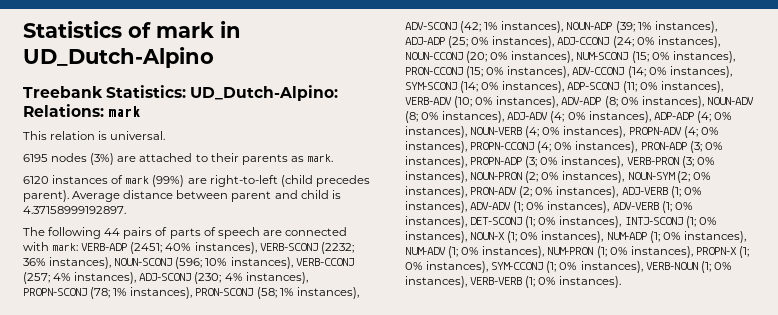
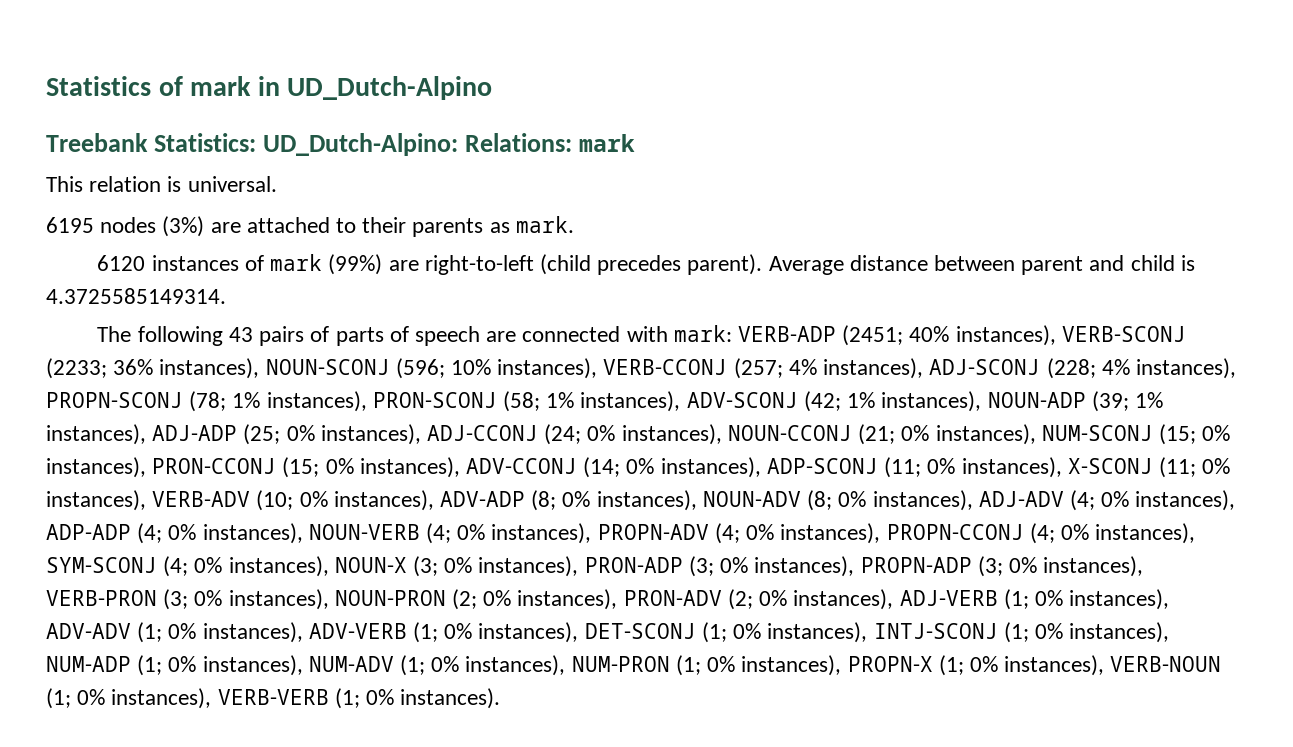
[23,206,126,214] 4.37158999192897. -> [46,288,226,304] 4.3725585149314.
[104,228,121,236] 44 -> [228,327,253,342] 43
[320,242,354,254] (2232; -> [46,358,107,379] (2233;
[194,272,222,284] (230; -> [1046,358,1096,379] (228;
[466,51,488,63] (20; -> [858,424,896,445] (21;
[405,81,620,93] SYM-SCONJ (14; 0% instances), ADP-SCONJ -> [766,457,1153,478] ADP-SCONJ (11; 0% instances), X-SCONJ
(638, 147) none -> [46,556,579,577] SYM-SCONJ (4; 0% instances), NOUN-X (3; 0% instances),
[627,171,711,183] [405,186,467,198] NOUN-SYM (2; 0% instances), -> (618, 599) none
[470,231,604,243] NOUN-X (1; 0% instances), -> (1170, 632) none
[491,261,643,273] SYM-CCONJ (1; 0% instances), -> (1105, 665) none

